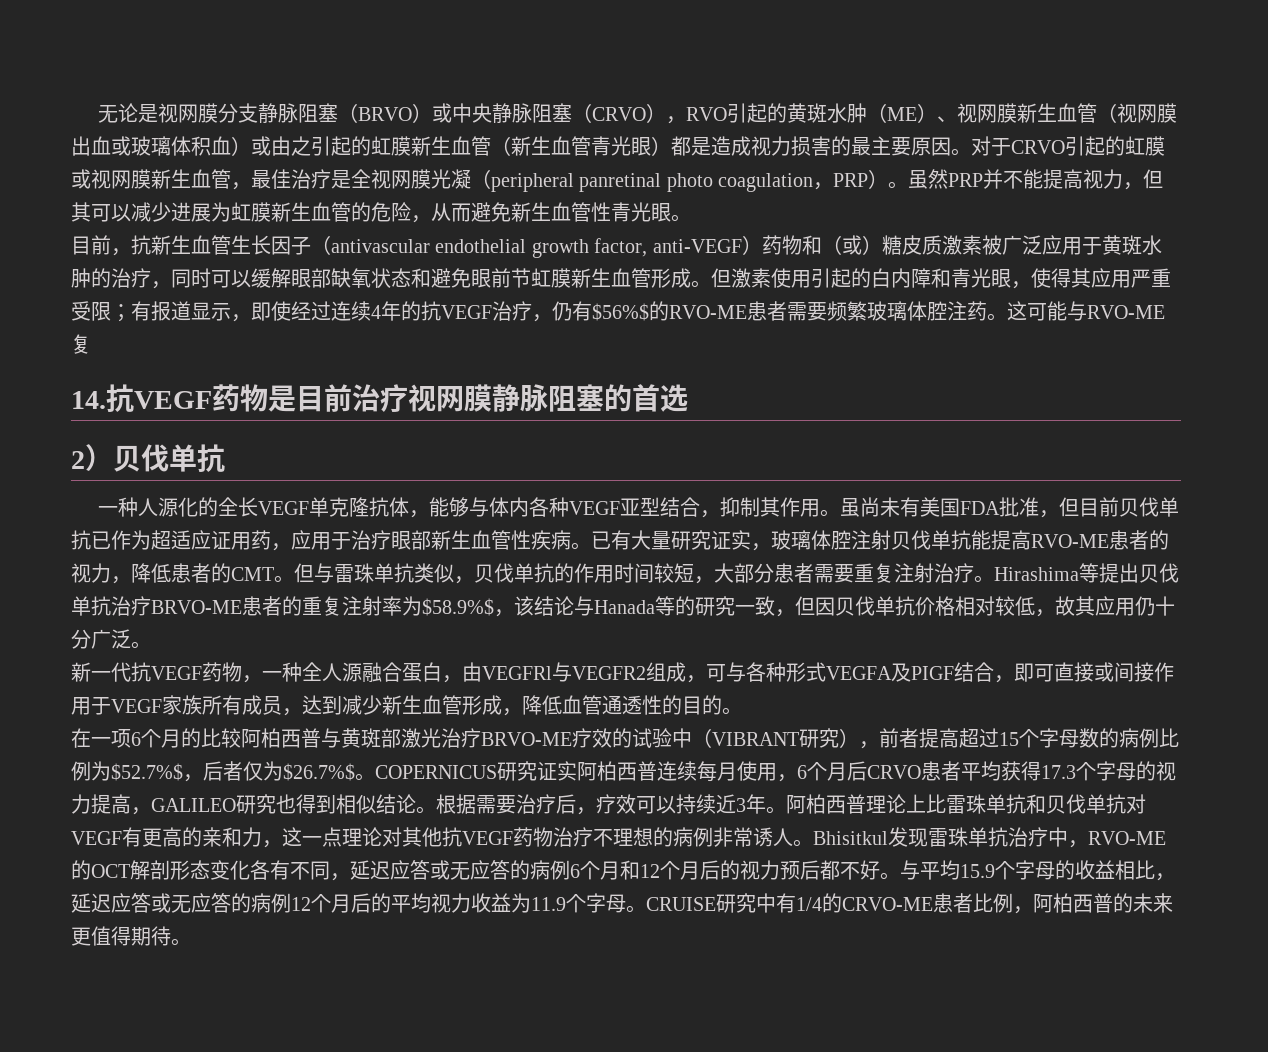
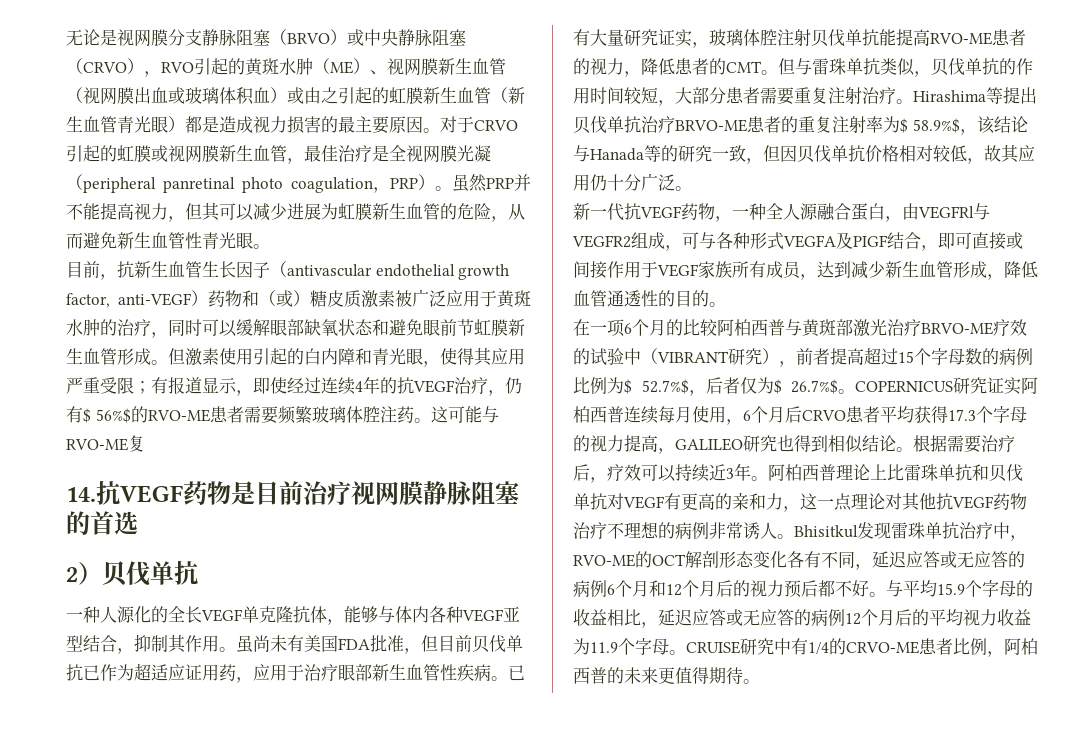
[592,303,649,321] $56%$ -> [83,408,131,423] $ 56%$
[422,598,494,616] $58.9%$ -> [900,118,960,133] $ 58.9%$
[111,763,183,781] $52.7%$ -> [624,379,689,394] $ 52.7%$
[283,763,355,781] $26.7%$ -> [773,379,838,394] $ 26.7%$

